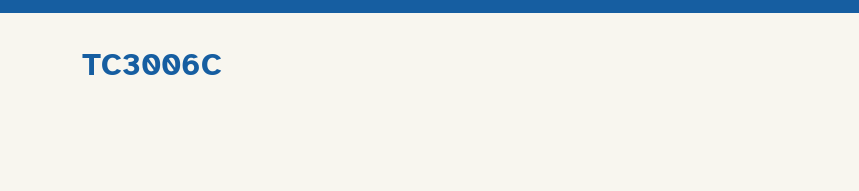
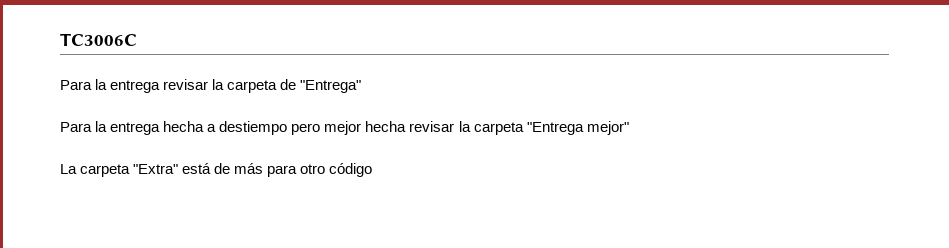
(222, 64) none -> [60,79,362,93] [60,121,629,135] [60,163,373,177] // Para la entrega revisar la carpeta de "Entrega" // Para la entrega hecha a destiempo pero mejor hecha revisar la carpeta "Entrega mejor" // La carpeta "Extra" está de más para otro código

